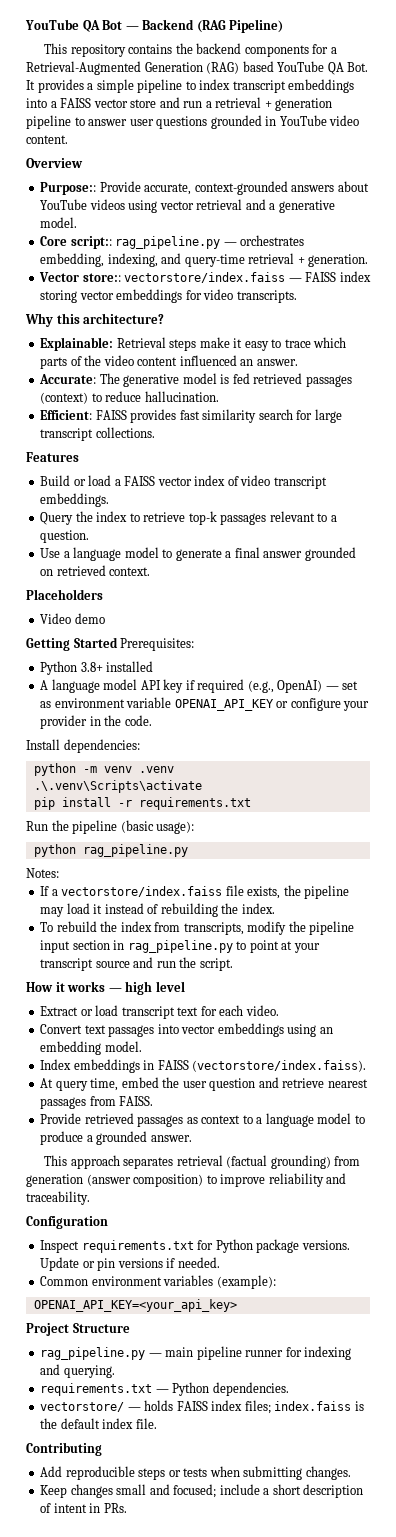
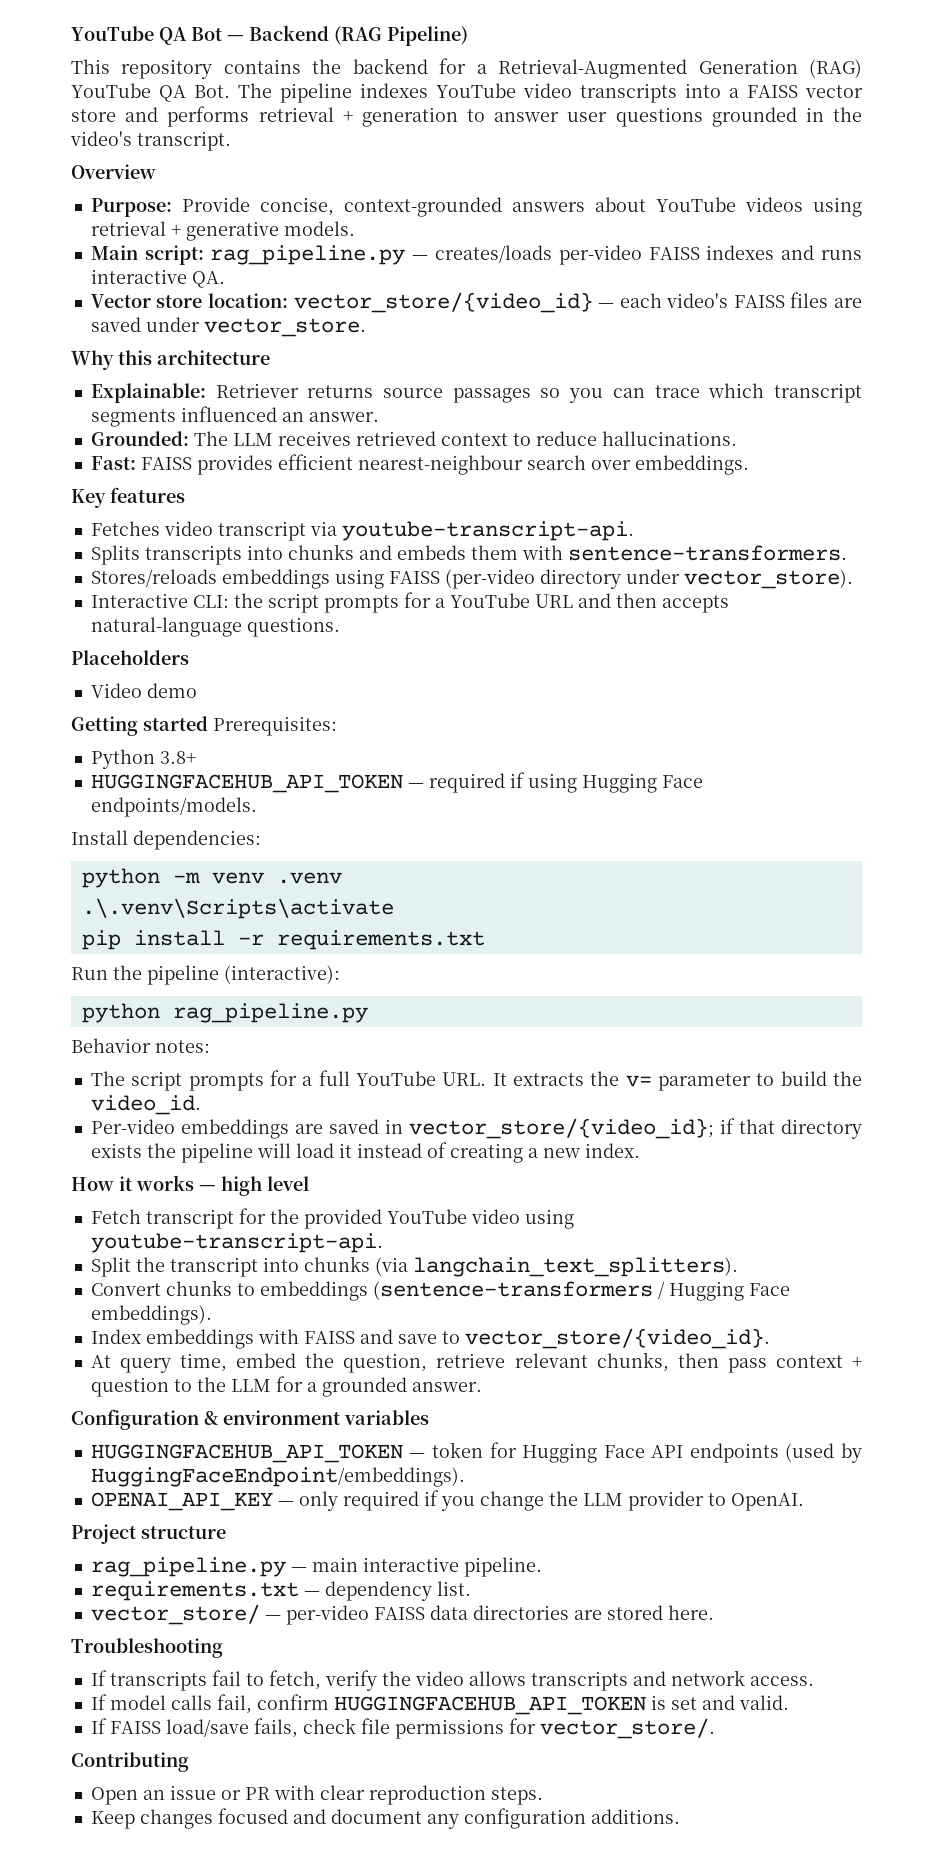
[244,45,309,57] components -> (428, 66) none
[242,61,274,72] based -> (863, 68) none
[26,79,355,93] It provides a simple pipeline to index transcript embeddings -> [238,83,677,103] The pipeline indexes YouTube video transcripts
[183,101,212,108] run a -> [167,106,250,127] performs
[26,115,71,129] pipeline -> (458, 117) none
[279,115,360,126] [26,135,68,144] [26,158,83,168] [40,181,192,195] YouTube video content. // Overview // Purpose:: Provide accurate, -> [833,107,862,122] [70,131,231,151] [71,164,156,179] [90,197,334,217] the video's transcript. // Overview // Purpose: Provide concise,
[159,199,335,213] [40,217,78,228] [40,235,305,249] [40,253,369,267] [39,271,371,283] [40,289,297,303] vector retrieval and a generative model. // Core script:: rag_pipeline.py — orchestrates embedding, indexing, and query-time retrieval + generation. // Vector store:: vectorstore/index.faiss — FAISS index storing vector embeddings for video transcripts. -> [90,221,355,241] [90,245,862,265] [90,269,225,288] [90,292,862,313] [90,317,366,337] retrieval + generative models. // Main script: rag_pipeline.py — creates/loads per-video FAISS indexes and runs interactive QA. // Vector store location: vector_store/{video_id} — each video's FAISS files are saved under vector_store.
[83,313,165,324] architecture? -> [157,350,270,365] architecture
[116,337,347,351] [40,355,298,369] [39,373,352,387] [40,391,219,404] [40,409,342,423] [40,427,155,441] [26,452,79,462] [40,475,327,489] [40,493,110,507] [40,511,337,525] [40,530,90,543] [40,547,356,561] [40,565,151,576] Retrieval steps make it easy to trace which parts of the video content influenced an answer. // Accurate: The generative model is fed retrieved passages (context) to reduce hallucination. // Efficient: FAISS provides fast similarity search for large transcript collections. // Features // Build or load a FAISS vector index of video transcript embeddings. // Query the index to retrieve top-k passages relevant to a question. // Use a language model to generate a final answer grounded on retrieved context. -> [215,383,863,403] [90,406,379,427] [90,431,737,446] [90,454,749,475] [71,487,185,508] [90,521,634,541] [90,544,847,565] [90,569,853,589] [90,592,729,613] [90,617,340,637] Retriever returns source passages so you can trace which transcript segments influenced an answer. // Grounded: The LLM receives retrieved context to reduce hallucinations. // Fast: FAISS provides efficient nearest-neighbour search over embeddings. // Key features // Fetches video transcript via youtube-transcript-api. // Splits transcripts into chunks and embeds them with sentence-transformers. // Stores/reloads embeddings using FAISS (per-video directory under vector_store). // Interactive CLI: the script prompts for a YouTube URL and then accepts natural-language questions.
[73,637,118,648] Started -> [143,716,208,731] started
[106,661,154,672] [40,679,359,693] [40,697,370,711] [40,715,152,729] installed // A language model API key if required (e.g., OpenAI) — set as environment variable OPENAI_API_KEY or configure your provider in the code. -> [90,772,703,793] [90,797,257,817] // HUGGINGFACEHUB_API_TOKEN — required if using Hugging Face endpoints/models.
[120,820,195,834] (basic usage): -> [224,965,340,984] (interactive):
[26,868,59,878] [40,885,350,899] [40,907,65,917] Notes: // If a vectorstore/index.faiss file exists, the pipeline may -> [71,1038,210,1053] [90,1070,863,1091] [90,1095,201,1115] [90,1118,862,1139] [90,1143,291,1163] Behavior notes: // The script prompts for a full YouTube URL. It extracts the v= parameter to build the video_id. // Per-video embeddings are saved in vector_store/{video_id}; if that directory exists the pipeline will
[160,903,275,917] [40,921,355,935] [40,940,320,953] [40,957,233,971] rebuilding the index. // To rebuild the index from transcripts, modify the pipeline input section in rag_pipeline.py to point at your transcript source and run the script. -> [449,1143,640,1163] creating a new index.
[40,1005,279,1019] [40,1023,333,1037] [40,1041,142,1055] [40,1059,367,1073] Extract or load transcript text for each video. // Convert text passages into vector embeddings using an embedding model. // Index embeddings in FAISS (vectorstore/index.faiss). -> [90,1208,574,1229] [90,1233,383,1253] [90,1256,738,1277] [90,1280,790,1301] [90,1305,212,1325] [90,1328,770,1349] Fetch transcript for the provided YouTube video using youtube-transcript-api. // Split the transcript into chunks (via langchain_text_splitters). // Convert chunks to embeddings (sentence-transformers / Hugging Face embeddings). // Index embeddings with FAISS and save to vector_store/{video_id}.
[182,1077,368,1091] [40,1096,154,1109] [40,1113,365,1127] [40,1131,192,1145] [44,1155,361,1169] [26,1173,347,1187] [26,1191,90,1205] [26,1216,108,1229] [40,1239,350,1253] [40,1257,220,1271] [40,1275,276,1289] [33,1299,237,1312] user question and retrieve nearest passages from FAISS. // Provide retrieved passages as context to a language model to produce a grounded answer. // This approach separates retrieval (factual grounding) from generation (answer composition) to improve reliability and traceability. // Configuration // Inspect requirements.txt for Python package versions. Update or pin versions if needed. // Common environment variables (example): // OPENAI_API_KEY=<your_api_key> -> [343,1352,863,1373] [90,1376,482,1397] [71,1409,429,1430] [90,1442,862,1463] [90,1467,465,1487] [90,1490,804,1511] question, retrieve relevant chunks, then pass context + question to the LLM for a grounded answer. // Configuration & environment variables // HUGGINGFACEHUB_API_TOKEN — token for Hugging Face API endpoints (used by HuggingFaceEndpoint/embeddings). // OPENAI_API_KEY — only required if you change the LLM provider to OpenAI.
[72,1323,130,1333] Structure -> [141,1526,226,1539] structure
[196,1346,352,1360] [40,1364,115,1378] [40,1382,289,1396] [40,1400,364,1414] [40,1418,157,1429] [26,1442,102,1456] [40,1466,351,1480] [40,1484,364,1498] [40,1503,127,1513] pipeline runner for indexing and querying. // requirements.txt — Python dependencies. // vectorstore/ — holds FAISS index files; index.faiss is the default index file. // Contributing // Add reproducible steps or tests when submitting changes. // Keep changes small and focused; include a short description of intent in PRs. -> [362,1557,542,1577] [90,1581,471,1601] [90,1604,714,1625] [71,1638,223,1658] [90,1670,814,1691] [90,1694,789,1715] [90,1718,715,1739] [71,1752,189,1772] [90,1785,543,1805] [90,1808,680,1829] interactive pipeline. // requirements.txt — dependency list. // vector_store/ — per-video FAISS data directories are stored here. // Troubleshooting // If transcripts fail to fetch, verify the video allows transcripts and network access. // If model calls fail, confirm HUGGINGFACEHUB_API_TOKEN is set and valid. // If FAISS load/save fails, check file permissions for vector_store/. // Contributing // Open an issue or PR with clear reproduction steps. // Keep changes focused and document any configuration additions.

